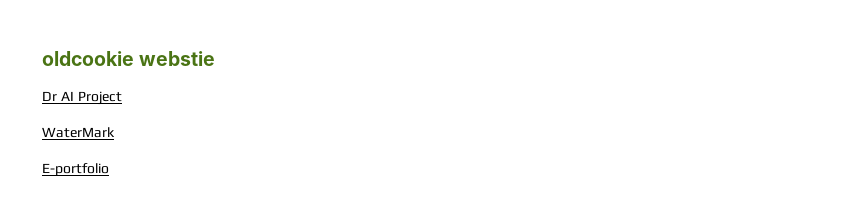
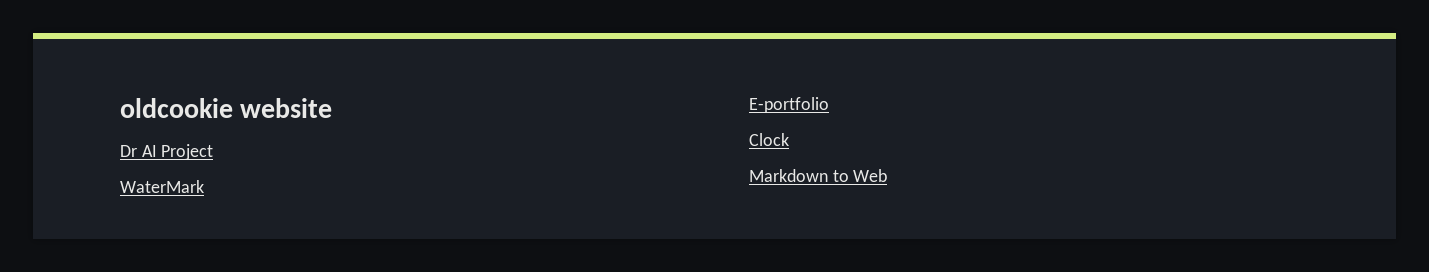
[139,51,216,66] webstie -> [240,98,333,118] website
(109, 169) none -> [749,133,789,146] [749,169,888,182] // Clock // Markdown to Web

